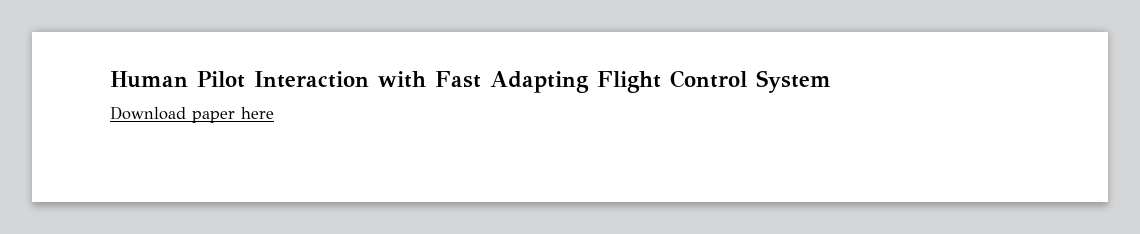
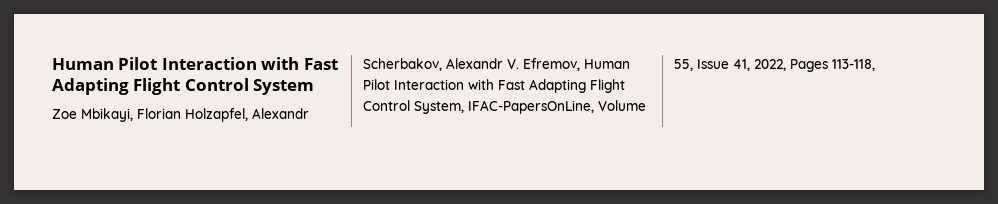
[110,106,274,123] Download paper here -> [52,108,309,122] [363,58,630,71] [363,79,625,93] [363,100,646,114] [674,59,875,72] Zoe Mbikayi, Florian Holzapfel, Alexandr Scherbakov, Alexandr V. Efremov, Human Pilot Interaction with Fast Adapting Flight Control System, IFAC-PapersOnLine, Volume 55, Issue 41, 2022, Pages 113-118,

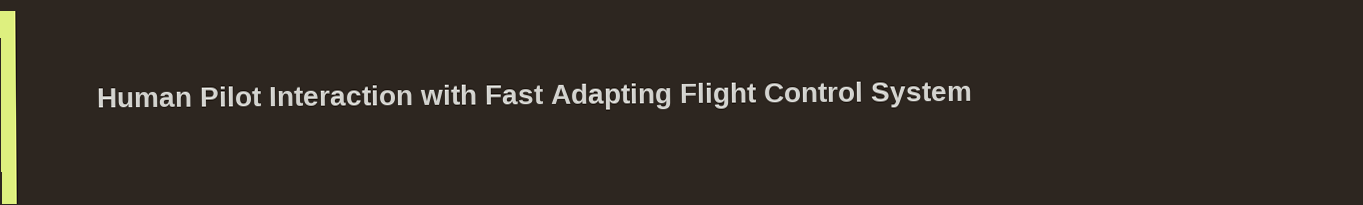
[52,108,309,122] [363,58,630,71] [363,79,625,93] [363,100,646,114] [674,59,875,72] // Zoe Mbikayi, Florian Holzapfel, Alexandr Scherbakov, Alexandr V. Efremov, Human Pilot Interaction with Fast Adapting Flight Control System, IFAC-PapersOnLine, Volume 55, Issue 41, 2022, Pages 113-118, -> (973, 94) none

